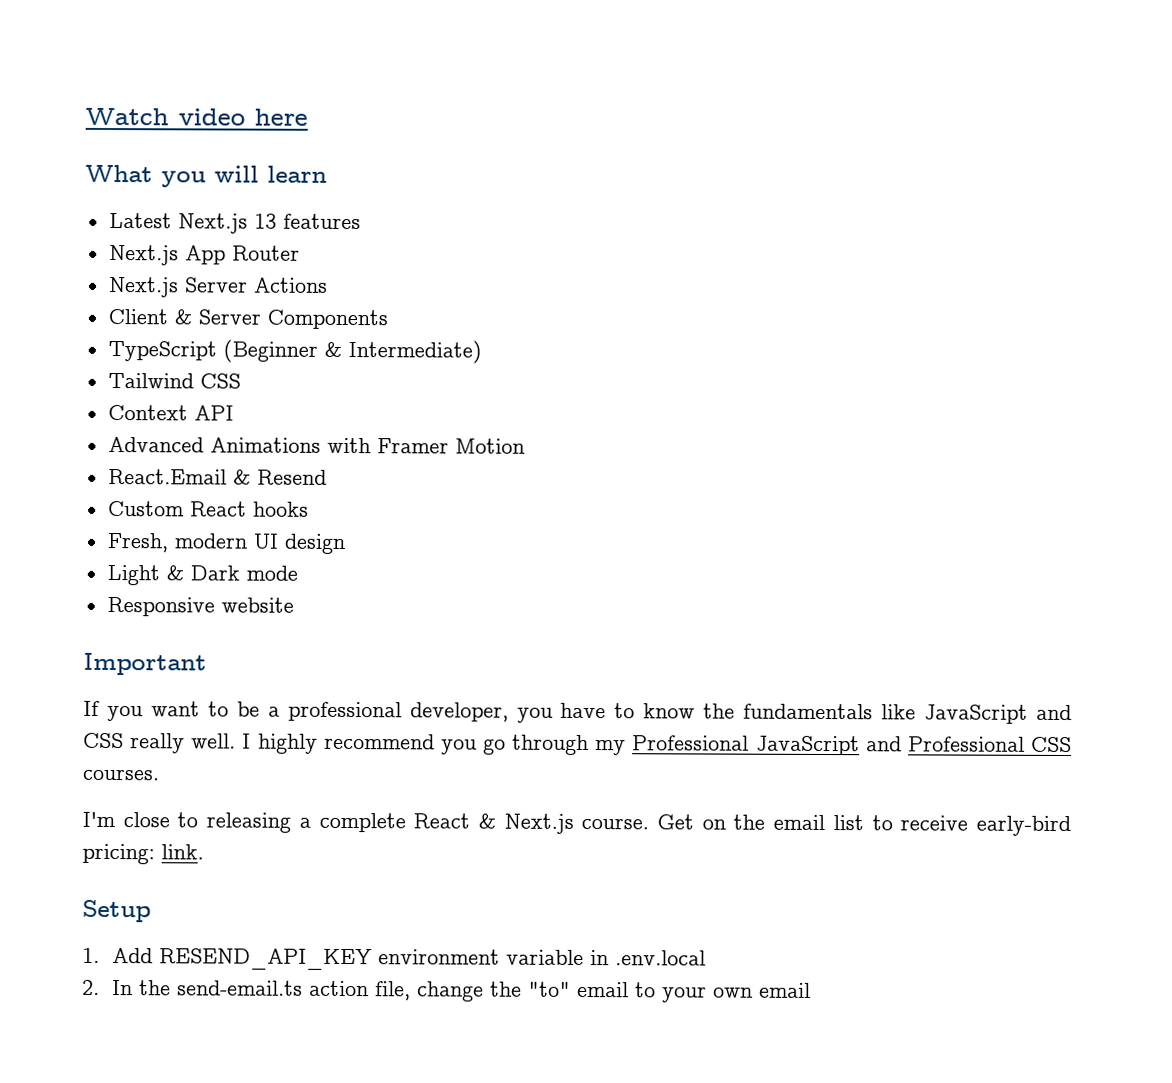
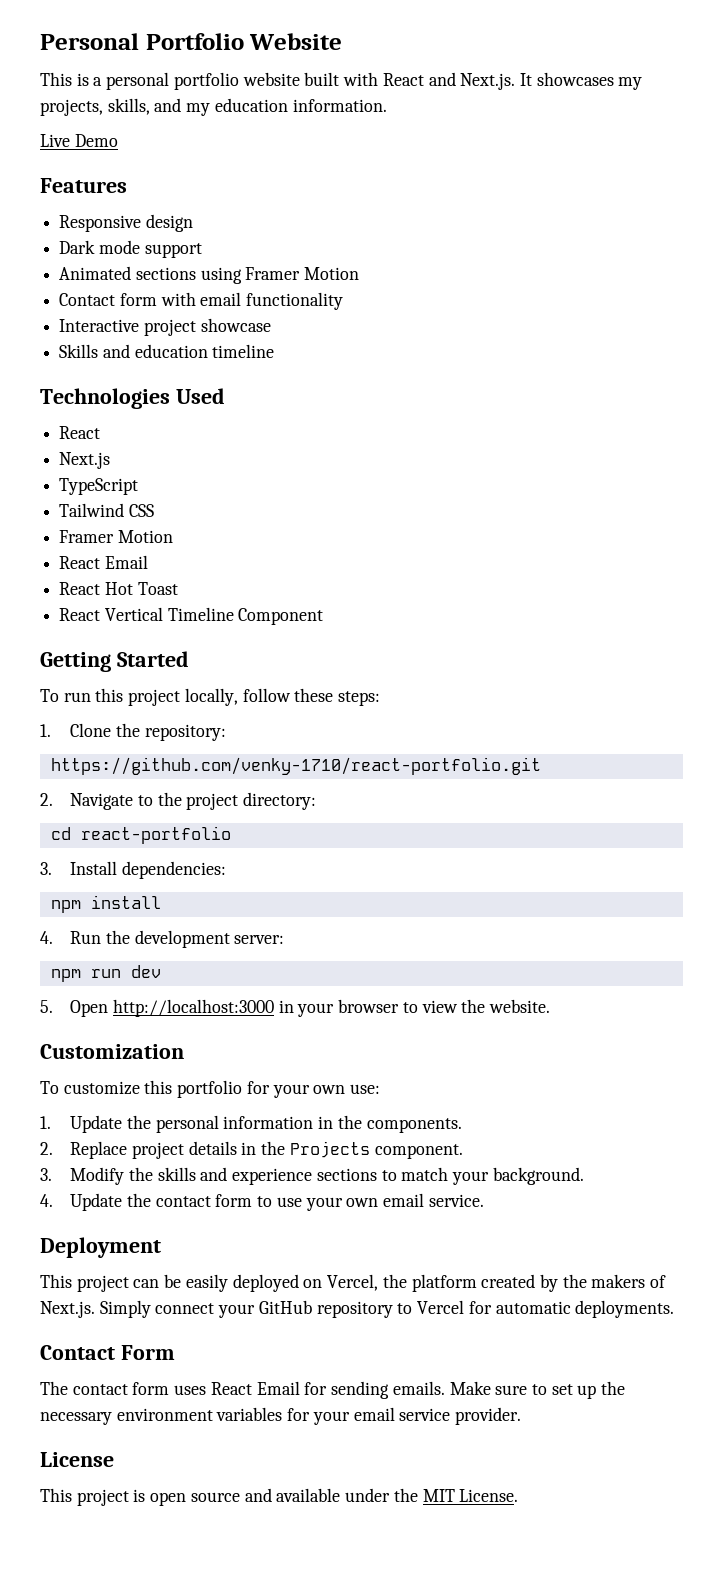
[85,107,308,126] [85,164,327,188] [108,212,361,234] [108,244,300,266] [108,276,328,298] [107,308,388,330] [107,339,482,364] [107,372,241,389] [107,404,234,421] [107,436,525,454] [107,468,327,485] [107,500,309,517] [106,532,346,554] [106,564,298,586] [106,596,294,617] [83,652,207,676] [83,700,1072,724] [83,732,1072,756] [82,768,160,781] [82,811,1072,837] [82,843,204,865] [82,899,151,923] [82,947,707,971] [82,979,812,1003] Watch video here // What you will learn // Latest Next.js 13 features // Next.js App Router // Next.js Server Actions // Client & Server Components // TypeScript (Beginner & Intermediate) // Tailwind CSS // Context API // Advanced Animations with Framer Motion // React.Email & Resend // Custom React hooks // Fresh, modern UI design // Light & Dark mode // Responsive website // Important // If you want to be a professional developer, you have to know the fundamentals like JavaScript and CSS really well. I highly recommend you go through my Professional JavaScript and Professional CSS courses. // I'm close to releasing a complete React & Next.js course. Get on the email list to receive early-bird pricing: link. // Setup // 1. Add RESEND_API_KEY environment variable in .env.local // 2. In the send-email.ts action file, change the "to" email to your own email -> [40,33,343,50] [40,72,643,90] [40,98,387,116] [40,134,118,147] [40,178,127,193] [59,214,193,232] [59,240,202,258] [59,266,360,284] [59,292,344,310] [59,318,271,336] [59,344,275,358] [40,388,225,409] [59,426,101,439] [59,452,111,469] [59,478,139,495] [59,503,154,517] [59,530,173,543] [59,555,148,569] [59,582,178,595] [59,607,324,625] [40,651,189,672] [40,688,381,706] [40,723,226,741] [50,757,541,775] [40,792,317,810] [50,826,231,844] [40,861,226,879] [50,895,161,913] [40,930,285,948] [50,965,161,982] [40,999,551,1017] [40,1044,184,1059] [40,1080,381,1098] [40,1115,462,1133] [40,1141,463,1159] [40,1167,584,1185] [40,1193,484,1211] [40,1237,161,1258] [40,1274,667,1292] [40,1300,675,1318] [40,1345,175,1360] [40,1381,626,1399] [40,1407,522,1425] [40,1452,114,1467] [40,1488,519,1506] Personal Portfolio Website // This is a personal portfolio website built with React and Next.js. It showcases my projects, skills, and my education information. // Live Demo // Features // Responsive design // Dark mode support // Animated sections using Framer Motion // Contact form with email functionality // Interactive project showcase // Skills and education timeline // Technologies Used // React // Next.js // TypeScript // Tailwind CSS // Framer Motion // React Email // React Hot Toast // React Vertical Timeline Component // Getting Started // To run this project locally, follow these steps: // 1. Clone the repository: // https://github.com/venky-1710/react-portfolio.git // 2. Navigate to the project directory: // cd react-portfolio // 3. Install dependencies: // npm install // 4. Run the development server: // npm run dev // 5. Open http://localhost:3000 in your browser to view the website. // Customization // To customize this portfolio for your own use: // 1. Update the personal information in the components. // 2. Replace project details in the Projects component. // 3. Modify the skills and experience sections to match your background. // 4. Update the contact form to use your own email service. // Deployment // This project can be easily deployed on Vercel, the platform created by the makers of Next.js. Simply connect your GitHub repository to Vercel for automatic deployments. // Contact Form // The contact form uses React Email for sending emails. Make sure to set up the necessary environment variables for your email service provider. // License // This project is open source and available under the MIT License.

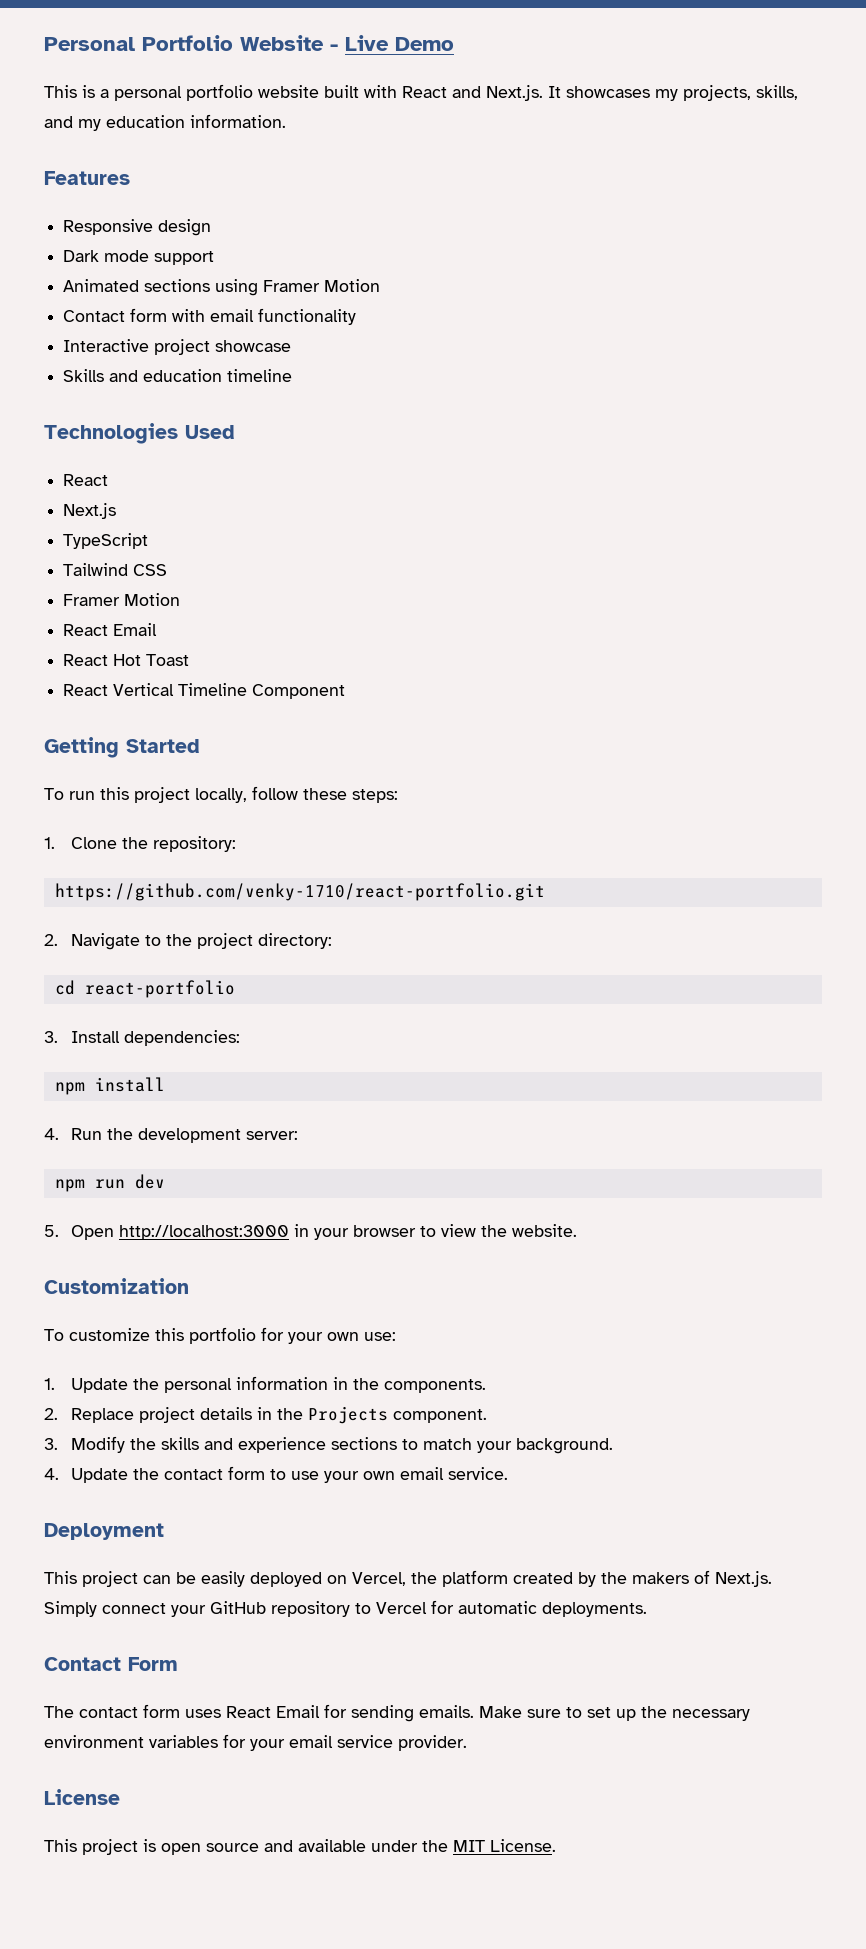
(343, 41) none -> [330,35,454,51] - Live Demo
[40,134,118,147] // Live Demo -> (286, 121) none

